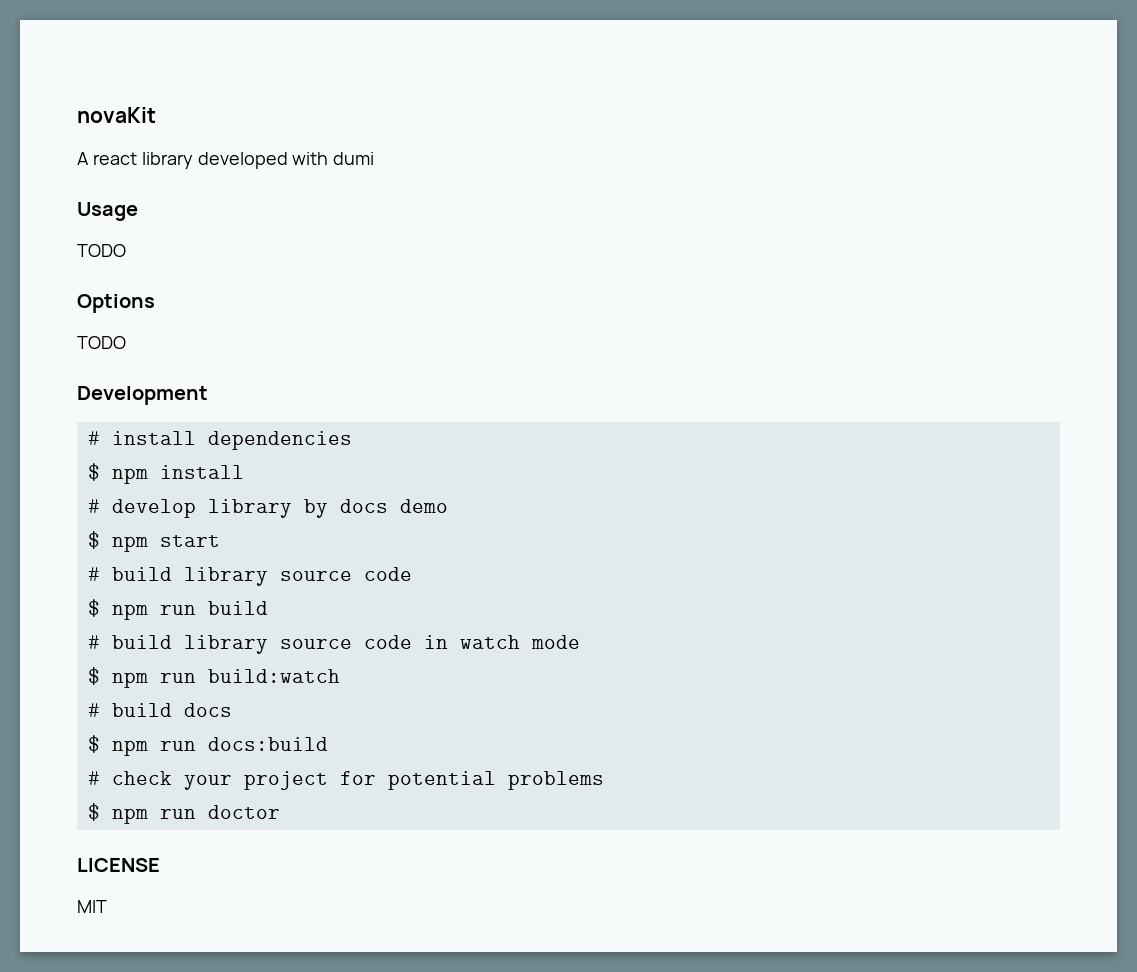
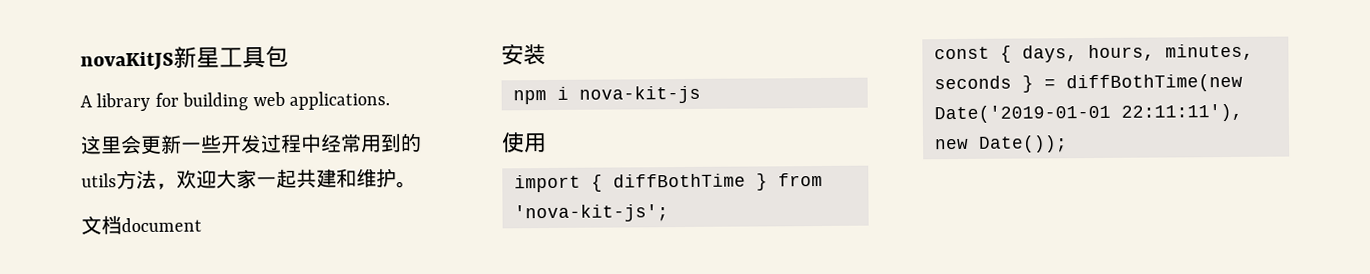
[77,107,156,123] [77,152,375,169] [77,202,138,221] [77,244,126,257] [77,294,155,313] [77,336,126,349] [77,386,208,405] [87,431,352,450] [87,463,244,484] [87,499,448,518] [87,531,220,552] [87,567,412,586] [87,599,268,620] [87,635,580,654] [87,667,340,688] [87,703,232,717] [87,735,328,756] [87,771,604,790] [87,803,280,824] [77,858,160,872] [77,900,107,913] novaKit // A react library developed with dumi // Usage // TODO // Options // TODO // Development // # install dependencies // $ npm install // # develop library by docs demo // $ npm start // # build library source code // $ npm run build // # build library source code in watch mode // $ npm run build:watch // # build docs // $ npm run docs:build // # check your project for potential problems // $ npm run doctor // LICENSE // MIT -> [80,45,289,71] [80,91,390,112] [80,132,422,155] [81,168,417,190] [81,215,202,235] [501,44,546,66] [513,85,701,105] [501,132,547,153] [514,172,823,193] [514,204,669,223] [934,43,1254,63] [934,73,1243,93] [934,103,1243,124] [935,135,1068,153] novaKitJS新星工具包 // A library for building web applications. // 这里会更新一些开发过程中经常用到的utils方法，欢迎大家一起共建和维护。 // 文档document // 安装 // npm i nova-kit-js // 使用 // import { diffBothTime } from 'nova-kit-js'; // const { days, hours, minutes, seconds } = diffBothTime(new Date('2019-01-01 22:11:11'), new Date());

